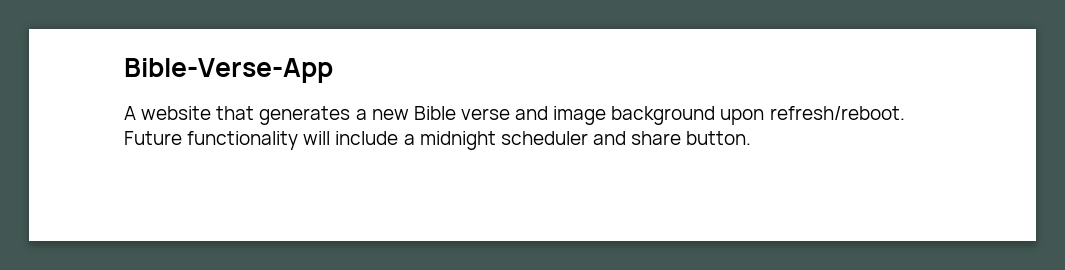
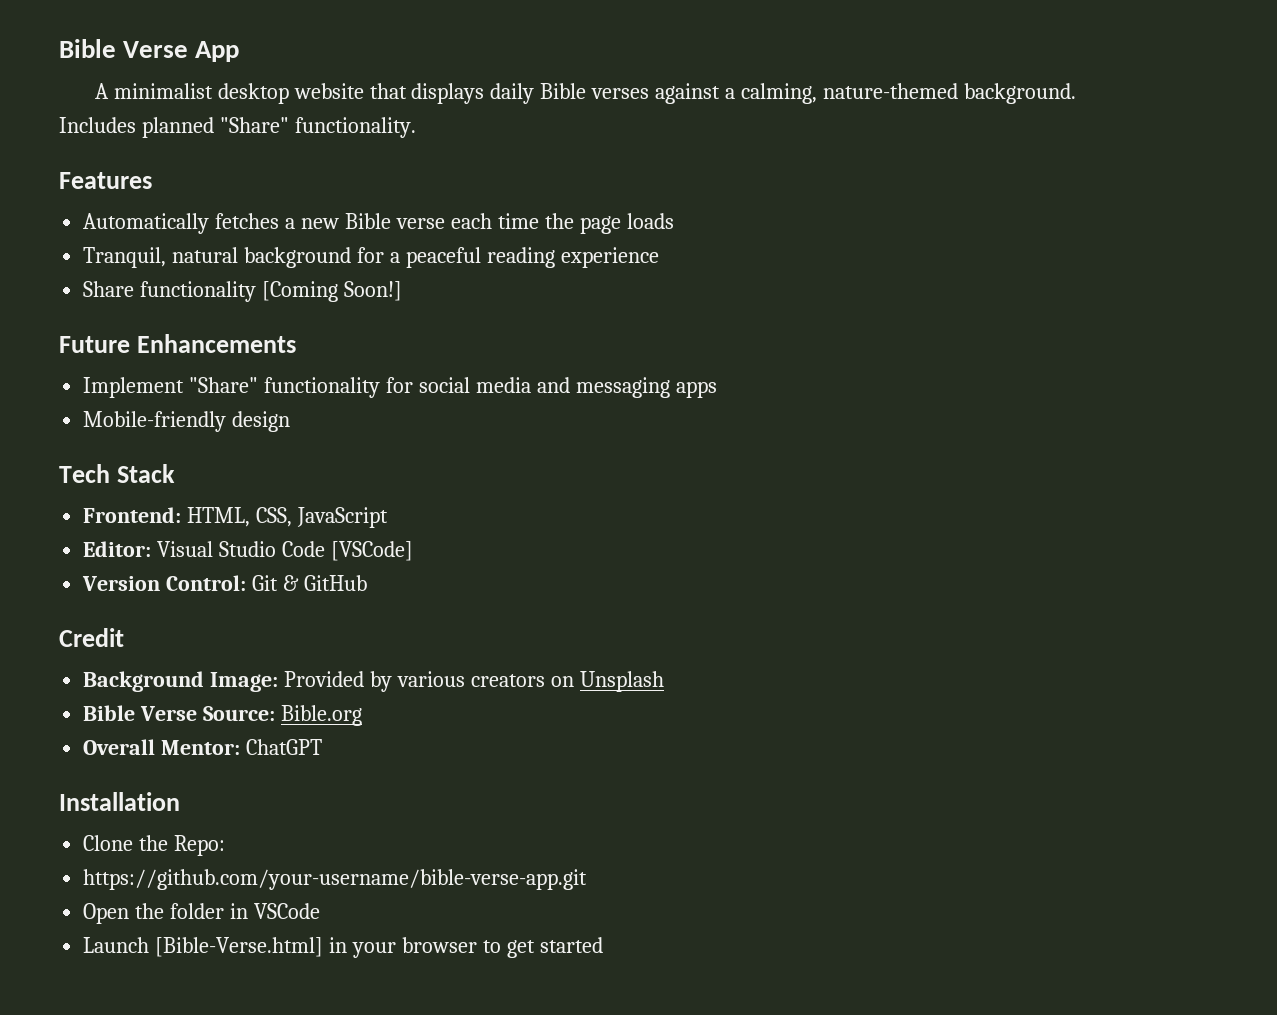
[124,58,333,83] [124,106,905,125] [124,131,752,150] Bible-Verse-App // A website that generates a new Bible verse and image background upon refresh/reboot. Future functionality will include a midnight scheduler and share button. -> [59,39,240,62] [94,83,1076,104] [59,117,416,138] [59,172,152,189] [83,213,674,234] [83,247,659,268] [83,281,403,302] [59,334,296,353] [83,377,717,398] [83,411,291,432] [59,464,175,483] [83,507,389,528] [83,541,413,561] [82,575,367,591] [59,628,124,647] [83,671,664,692] [83,705,363,726] [83,739,323,755] [59,792,180,811] [83,835,226,856] [83,869,588,890] [83,903,320,924] [83,937,603,958] Bible Verse App // A minimalist desktop website that displays daily Bible verses against a calming, nature-themed background. Includes planned "Share" functionality. // Features // Automatically fetches a new Bible verse each time the page loads // Tranquil, natural background for a peaceful reading experience // Share functionality [Coming Soon!] // Future Enhancements // Implement "Share" functionality for social media and messaging apps // Mobile-friendly design // Tech Stack // Frontend: HTML, CSS, JavaScript // Editor: Visual Studio Code [VSCode] // Version Control: Git & GitHub // Credit // Background Image: Provided by various creators on Unsplash // Bible Verse Source: Bible.org // Overall Mentor: ChatGPT // Installation // Clone the Repo: // https://github.com/your-username/bible-verse-app.git // Open the folder in VSCode // Launch [Bible-Verse.html] in your browser to get started

